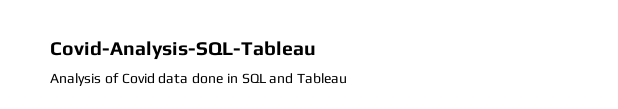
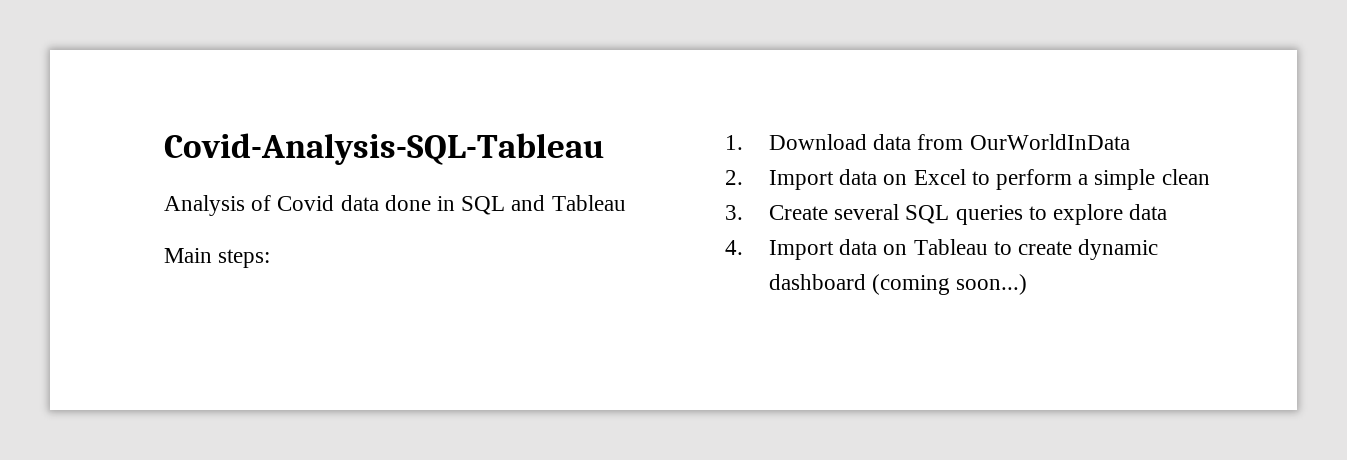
(348, 78) none -> [164,248,271,268] [725,134,1130,150] [725,169,1210,190] [725,204,1168,225] [725,239,1159,260] [769,274,1028,295] // Main steps: // 1. Download data from OurWorldInData // 2. Import data on Excel to perform a simple clean // 3. Create several SQL queries to explore data // 4. Import data on Tableau to create dynamic dashboard (coming soon...)

